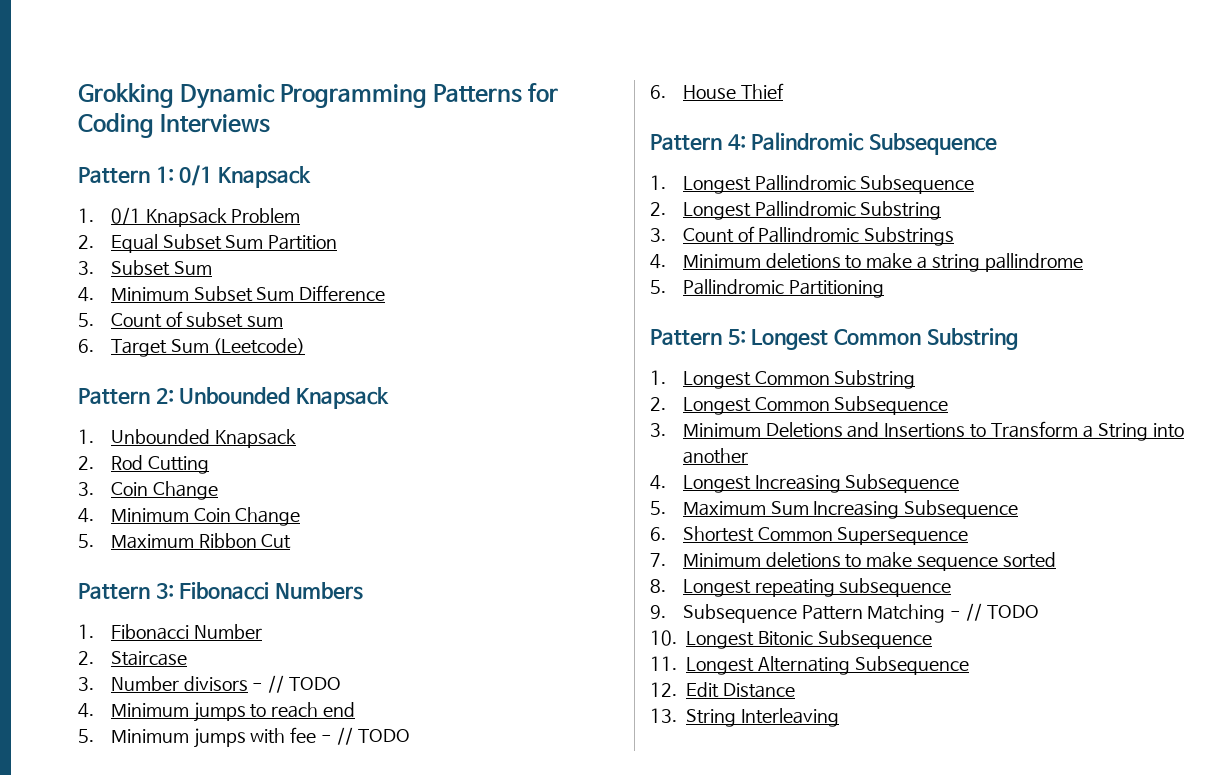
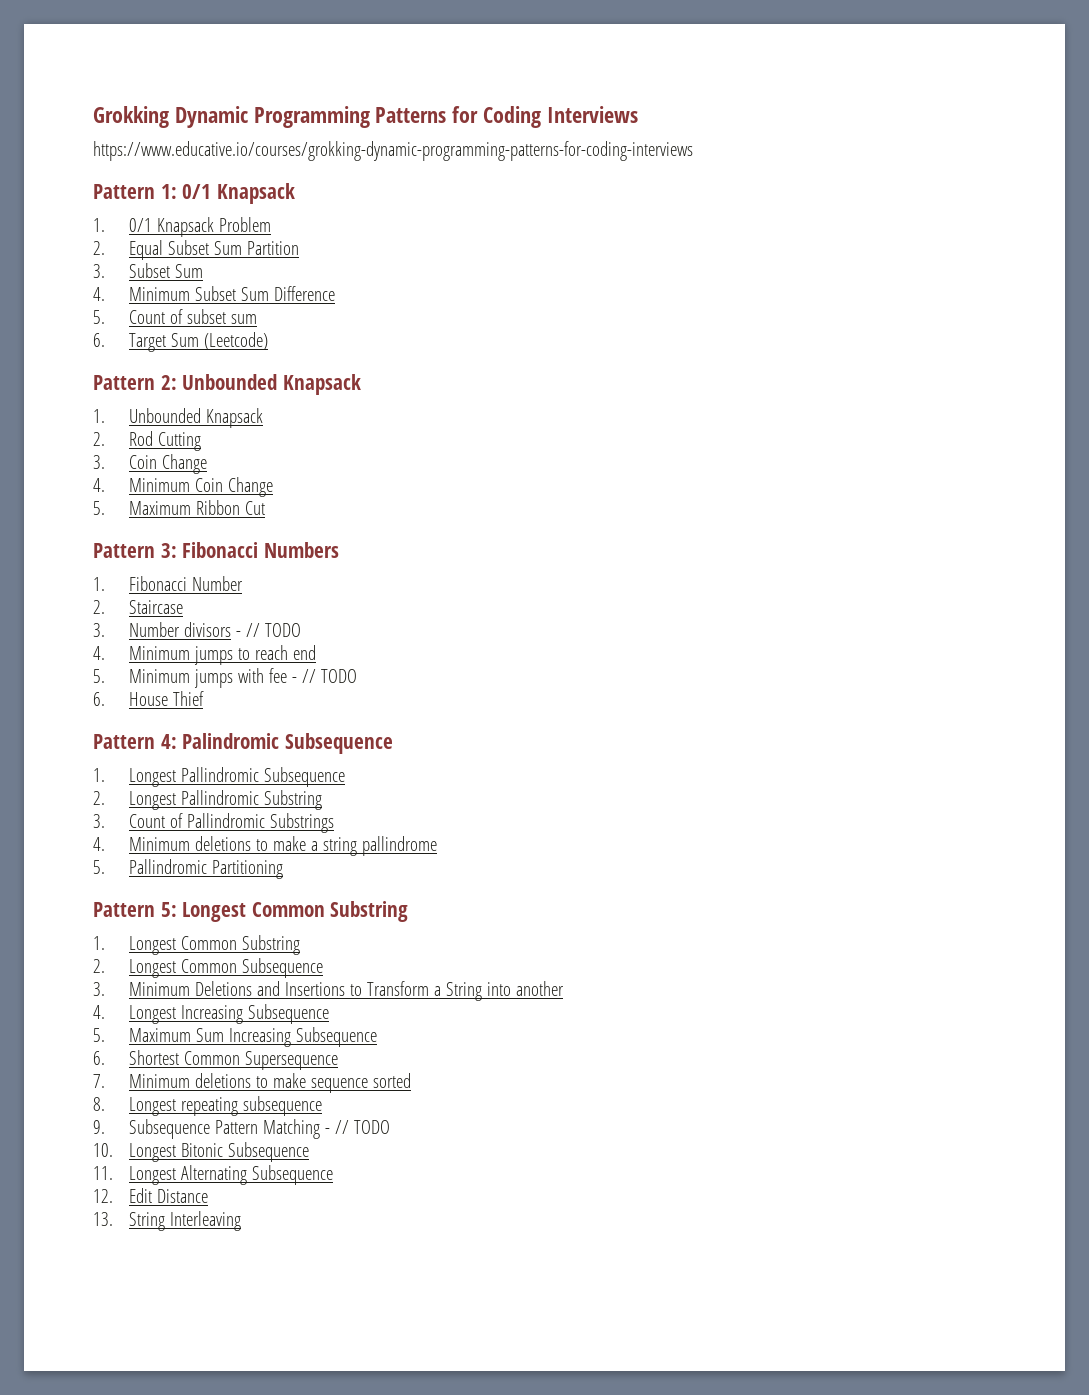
(271, 123) none -> [93,141,693,161] // https://www.educative.io/courses/grokking-dynamic-programming-patterns-for-coding-interviews

